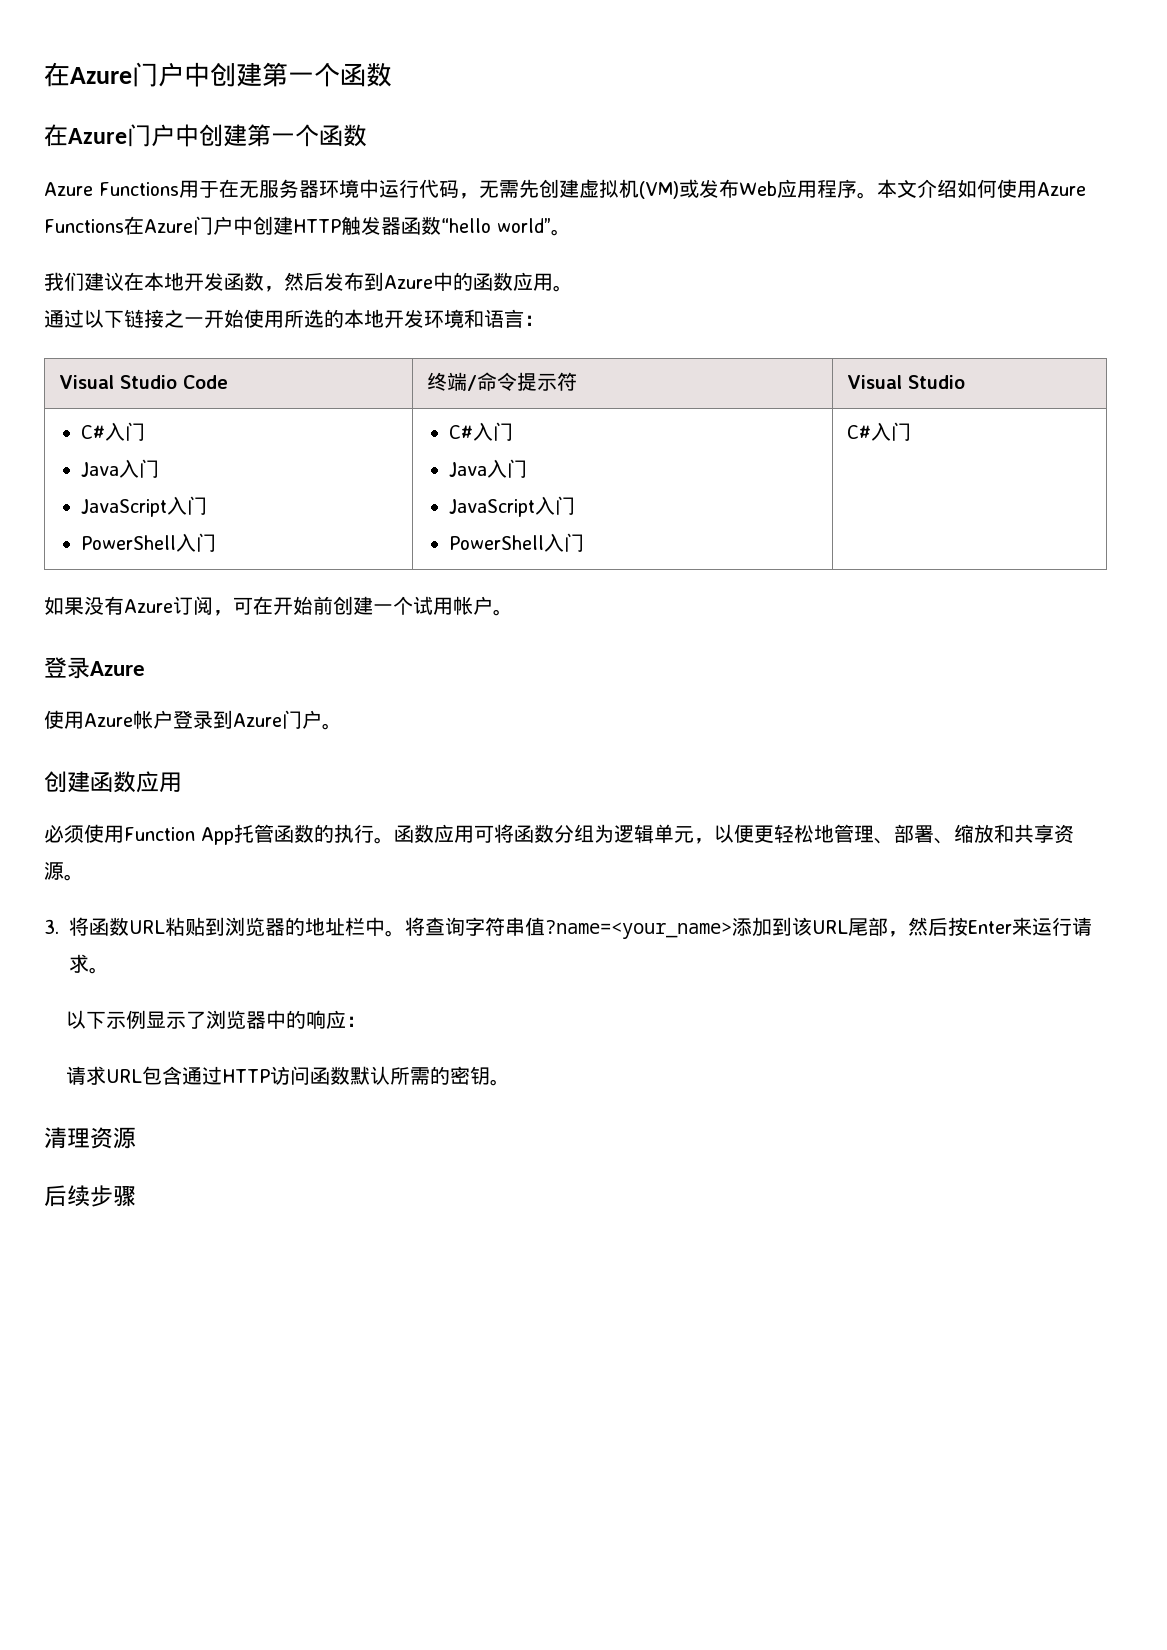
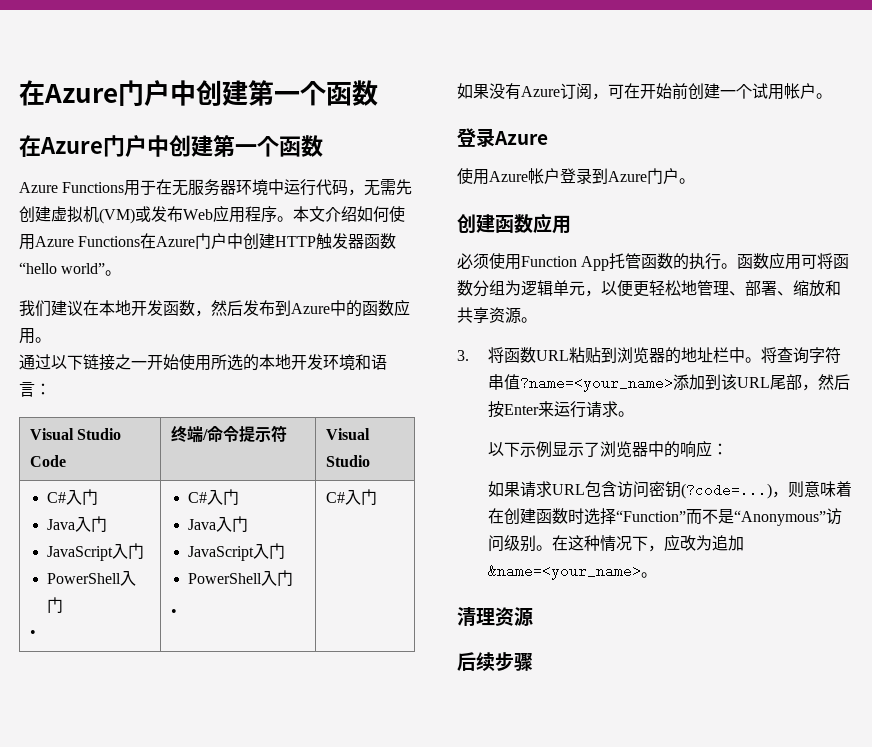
[449,422,514,441] [449,459,528,478] [449,496,576,517] [449,533,585,552] | C#入门 // Java入门 // JavaScript入门 // PowerShell入门 -> [29,630,36,638] [188,489,240,505] [188,516,249,532] [188,543,286,561] [188,570,294,586] [170,609,177,617] // • | C#入门 // Java入门 // JavaScript入门 // PowerShell入门 // •
(367, 1021) none -> [488,481,521,497] 如果
[182,1066,491,1085] 通过HTTP访问函数默认所需的密钥 -> [617,481,853,499] [488,508,843,526] [488,534,745,552] [488,564,642,580] 访问密钥(?code=...)，则意味着在创建函数时选择“Function”而不是“Anonymous”访问级别。在这种情况下，应改为追加&name=<your_name>

